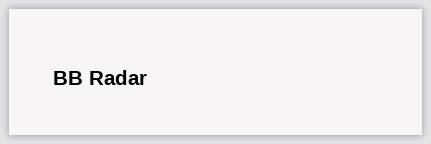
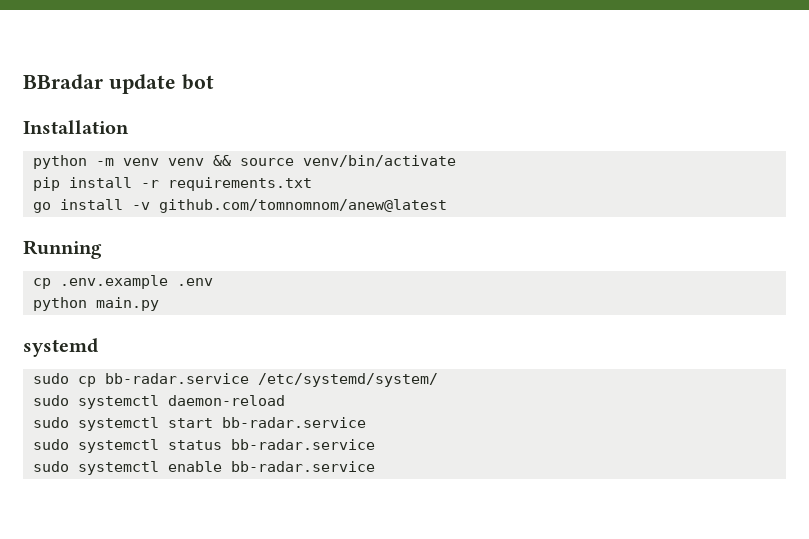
[53,70,147,85] BB Radar -> [23,74,214,94] [23,120,129,134] [33,155,457,169] [33,177,313,191] [33,199,448,213] [23,240,102,259] [33,275,214,289] [33,297,160,311] [23,338,98,357] [33,373,439,387] [33,395,286,409] [33,417,367,431] [33,439,376,453] [33,461,376,475] BBradar update bot // Installation // python -m venv venv && source venv/bin/activate // pip install -r requirements.txt // go install -v github.com/tomnomnom/anew@latest // Running // cp .env.example .env // python main.py // systemd // sudo cp bb-radar.service /etc/systemd/system/ // sudo systemctl daemon-reload // sudo systemctl start bb-radar.service // sudo systemctl status bb-radar.service // sudo systemctl enable bb-radar.service

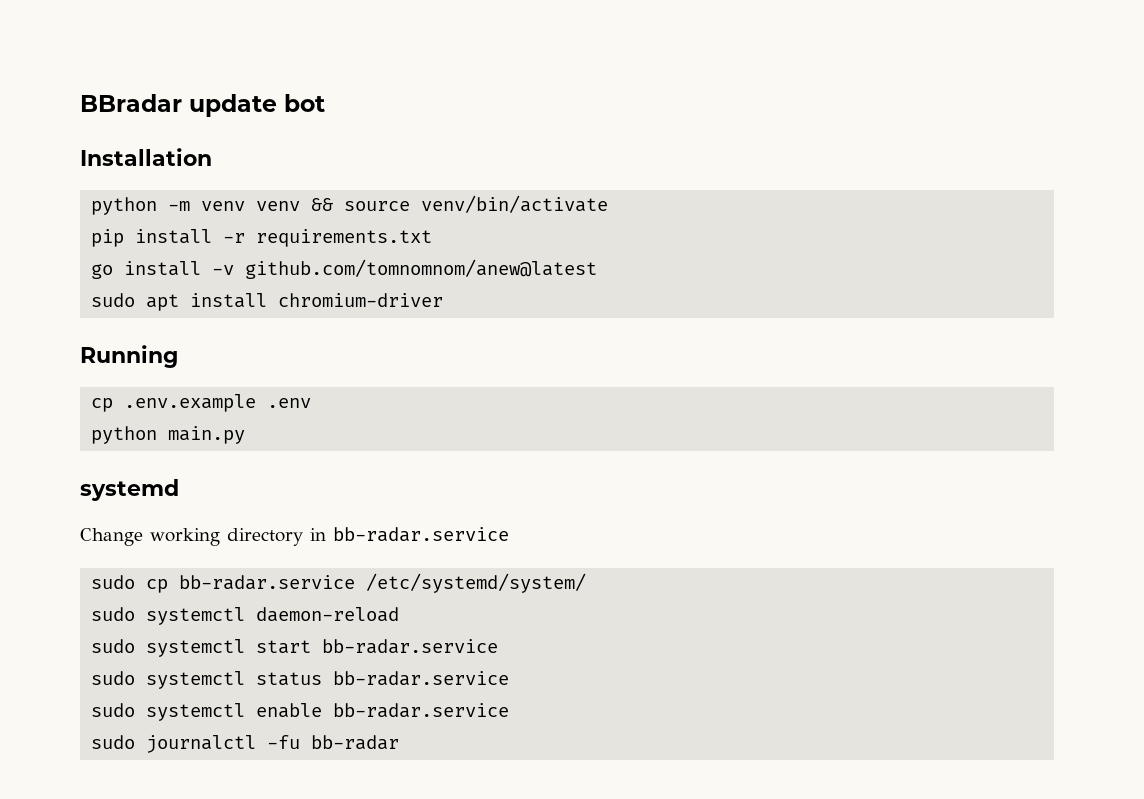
(448, 206) none -> [91,293,444,311] // sudo apt install chromium-driver
(98, 347) none -> [80,527,509,546] // Change working directory in bb-radar.service
(376, 466) none -> [91,735,400,753] // sudo journalctl -fu bb-radar

